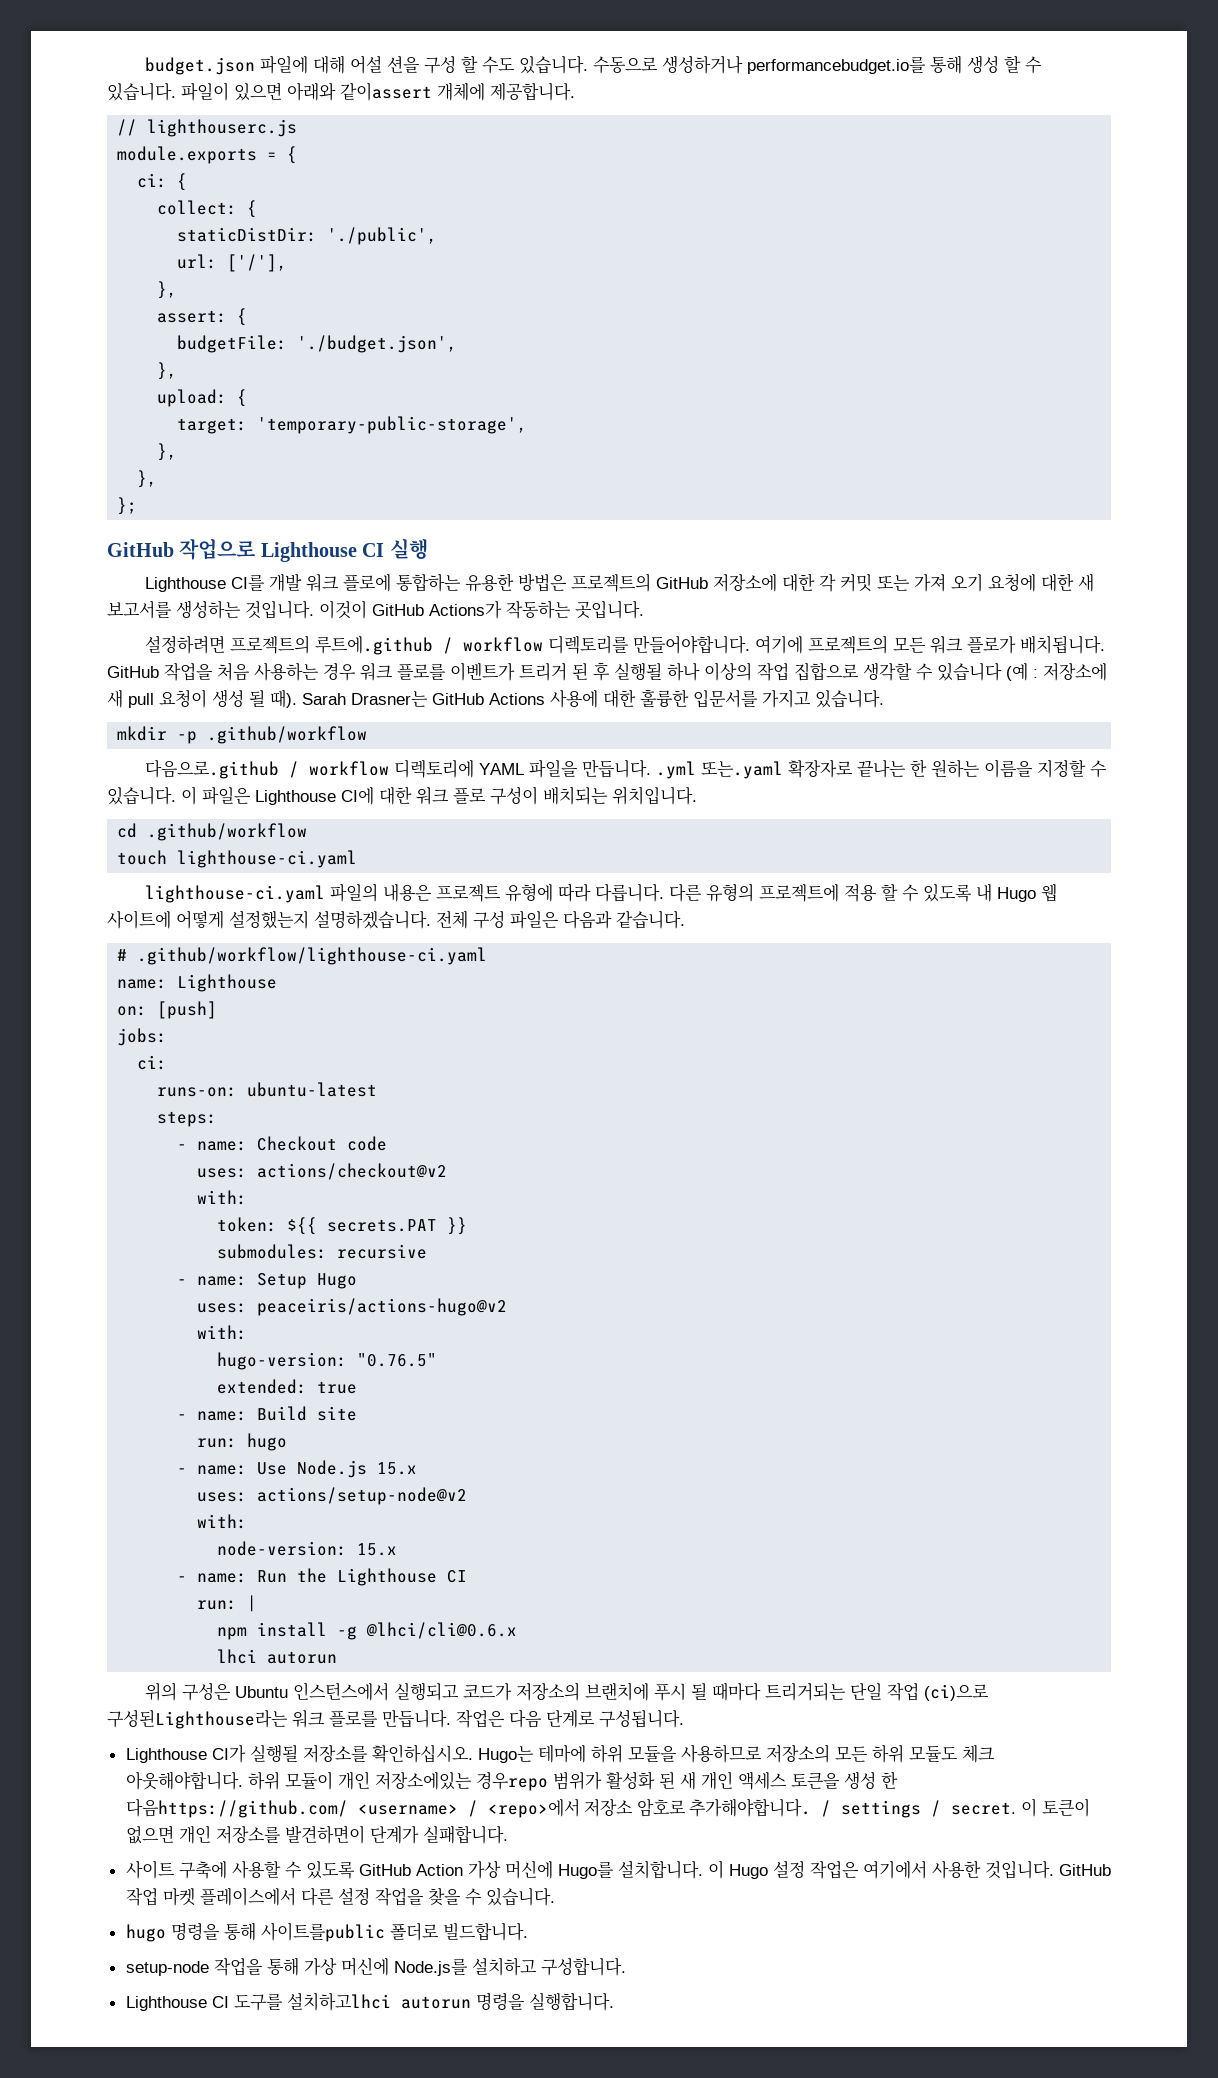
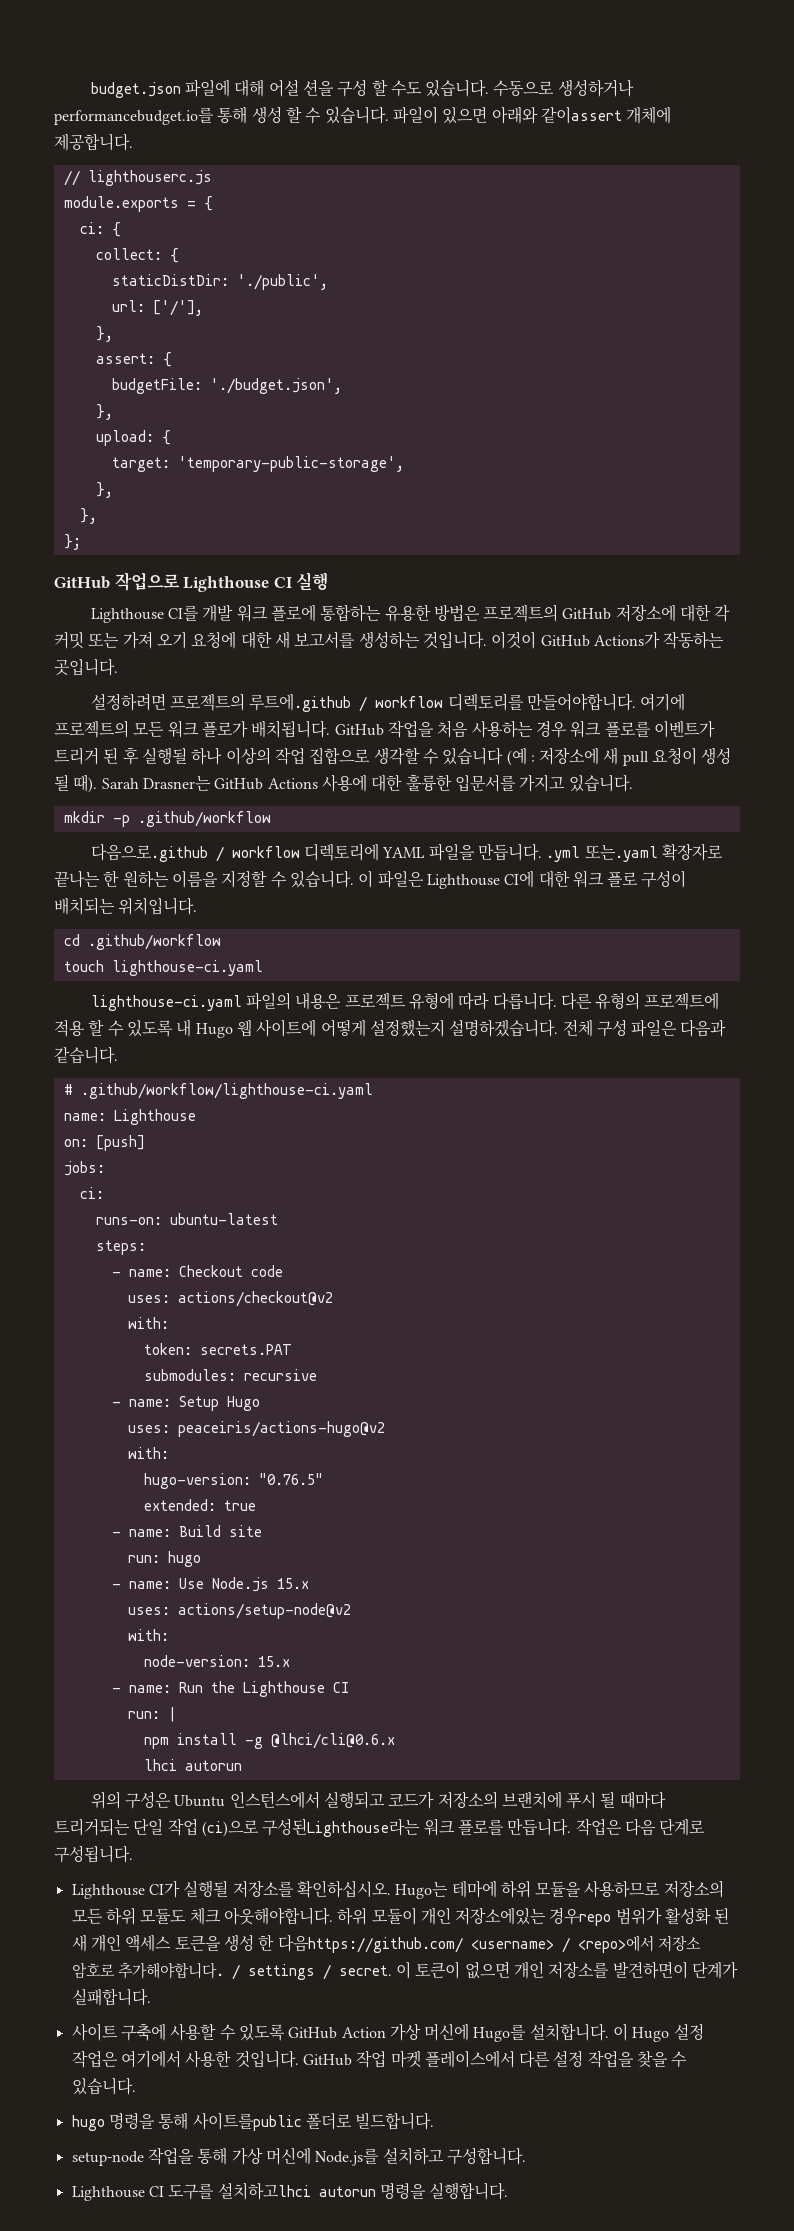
[287,1217,318,1235] ${{ -> (192, 1349) none
[447,1217,468,1235] }} -> (292, 1349) none

